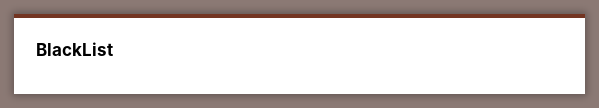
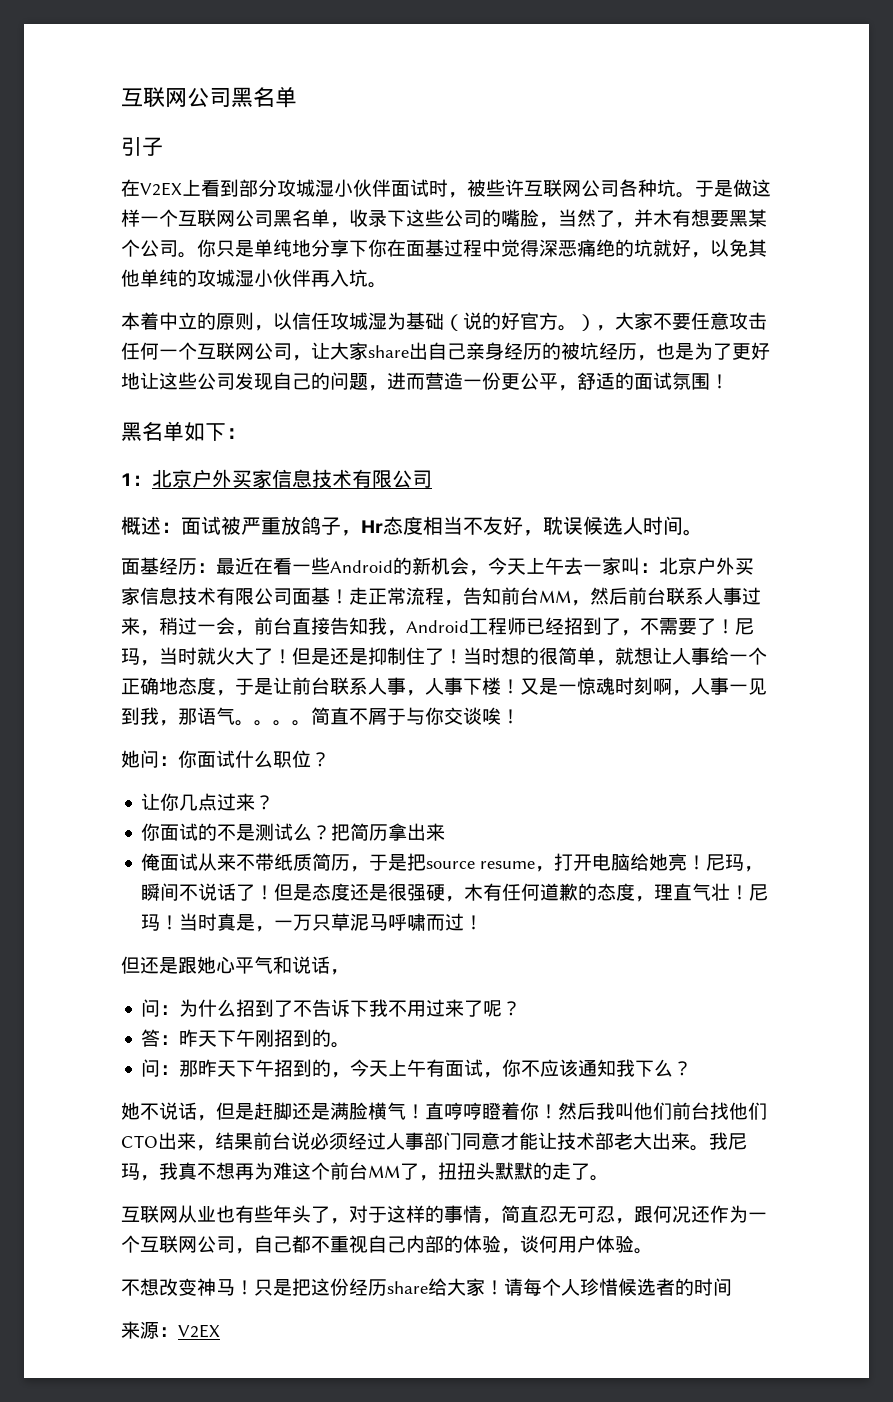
[36,42,113,56] BlackList -> [121,87,297,108] [121,137,163,156] [121,179,771,198] [121,209,767,228] [121,239,767,258] [121,269,387,288] [121,312,767,331] [121,342,770,361] [121,372,729,391] [121,421,247,442] [121,469,432,488] [121,516,703,536] [121,557,754,576] [121,587,761,606] [121,617,754,636] [121,647,767,666] [121,677,767,696] [121,707,520,726] [121,750,330,768] [141,793,275,811] [141,823,446,841] [141,853,764,872] [141,883,769,902] [141,913,484,932] [121,956,349,975] [141,999,522,1017] [141,1029,351,1048] [141,1059,693,1078] [121,1102,767,1121] [121,1132,747,1151] [121,1162,609,1181] [121,1205,767,1224] [121,1235,653,1254] [121,1278,732,1296] [121,1321,220,1339] 互联网公司黑名单 // 引子 // 在V2EX上看到部分攻城湿小伙伴面试时，被些许互联网公司各种坑。于是做这样一个互联网公司黑名单，收录下这些公司的嘴脸，当然了，并木有想要黑某个公司。你只是单纯地分享下你在面基过程中觉得深恶痛绝的坑就好，以免其他单纯的攻城湿小伙伴再入坑。 // 本着中立的原则，以信任攻城湿为基础（说的好官方。），大家不要任意攻击任何一个互联网公司，让大家share出自己亲身经历的被坑经历，也是为了更好地让这些公司发现自己的问题，进而营造一份更公平，舒适的面试氛围！ // 黑名单如下： // 1：北京户外买家信息技术有限公司 // 概述：面试被严重放鸽子，Hr态度相当不友好，耽误候选人时间。 // 面基经历：最近在看一些Android的新机会，今天上午去一家叫：北京户外买家信息技术有限公司面基！走正常流程，告知前台MM，然后前台联系人事过来，稍过一会，前台直接告知我，Android工程师已经招到了，不需要了！尼玛，当时就火大了！但是还是抑制住了！当时想的很简单，就想让人事给一个正确地态度，于是让前台联系人事，人事下楼！又是一惊魂时刻啊，人事一见到我，那语气。。。。简直不屑于与你交谈唉！ // 她问：你面试什么职位？ // 让你几点过来？ // 你面试的不是测试么？把简历拿出来 // 俺面试从来不带纸质简历，于是把source resume，打开电脑给她亮！尼玛，瞬间不说话了！但是态度还是很强硬，木有任何道歉的态度，理直气壮！尼玛！当时真是，一万只草泥马呼啸而过！ // 但还是跟她心平气和说话， // 问：为什么招到了不告诉下我不用过来了呢？ // 答：昨天下午刚招到的。 // 问：那昨天下午招到的，今天上午有面试，你不应该通知我下么？ // 她不说话，但是赶脚还是满脸横气！直哼哼瞪着你！然后我叫他们前台找他们CTO出来，结果前台说必须经过人事部门同意才能让技术部老大出来。我尼玛，我真不想再为难这个前台MM了，扭扭头默默的走了。 // 互联网从业也有些年头了，对于这样的事情，简直忍无可忍，跟何况还作为一个互联网公司，自己都不重视自己内部的体验，谈何用户体验。 // 不想改变神马！只是把这份经历share给大家！请每个人珍惜候选者的时间 // 来源：V2EX

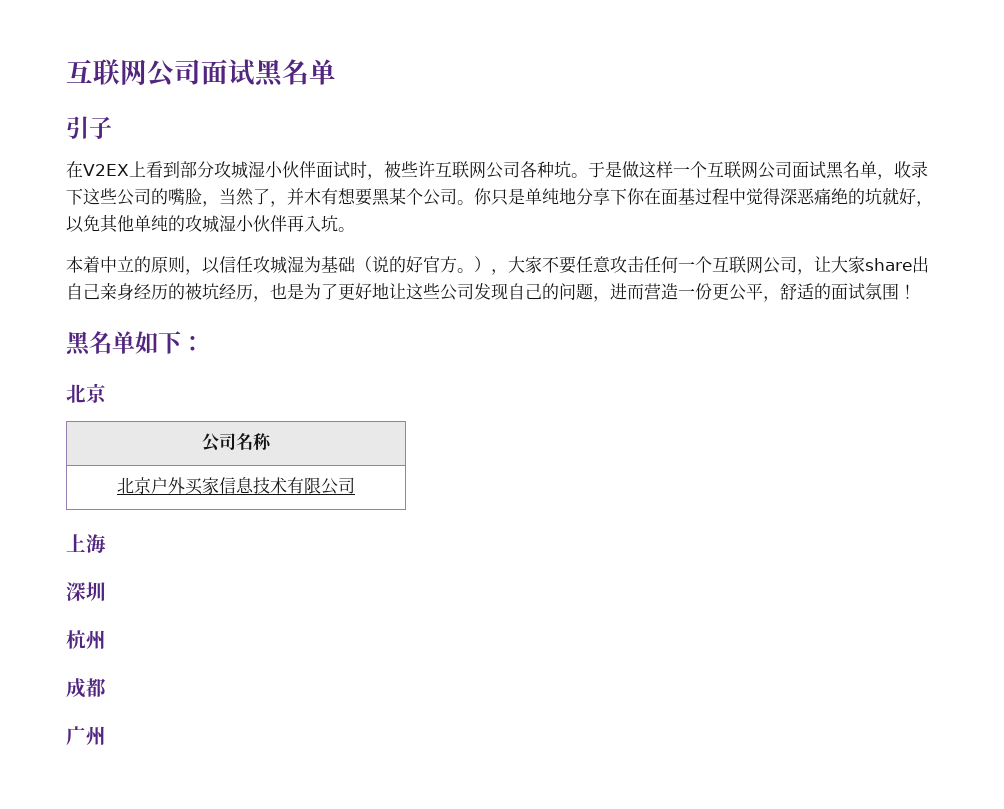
[121,87,231,107] 互联网公司 -> [66,59,255,87] 互联网公司面试
(273, 218) none -> [792,161,826,179] 面试
[121,473,152,486] 1： -> [66,383,106,403] [202,433,272,452] 北京 // 公司名称 //
[121,516,703,536] [121,557,754,576] [121,587,761,606] [121,617,754,636] [121,647,767,666] [121,677,767,696] [121,707,520,726] [121,750,330,768] [141,793,275,811] [141,823,446,841] [141,853,764,872] [141,883,769,902] [141,913,484,932] [121,956,349,975] [141,999,522,1017] [141,1029,351,1048] [141,1059,693,1078] [121,1102,767,1121] [121,1132,747,1151] [121,1162,609,1181] [121,1205,767,1224] [121,1235,653,1254] [121,1278,732,1296] [121,1321,220,1339] 概述：面试被严重放鸽子，Hr态度相当不友好，耽误候选人时间。 // 面基经历：最近在看一些Android的新机会，今天上午去一家叫：北京户外买家信息技术有限公司面基！走正常流程，告知前台MM，然后前台联系人事过来，稍过一会，前台直接告知我，Android工程师已经招到了，不需要了！尼玛，当时就火大了！但是还是抑制住了！当时想的很简单，就想让人事给一个正确地态度，于是让前台联系人事，人事下楼！又是一惊魂时刻啊，人事一见到我，那语气。。。。简直不屑于与你交谈唉！ // 她问：你面试什么职位？ // 让你几点过来？ // 你面试的不是测试么？把简历拿出来 // 俺面试从来不带纸质简历，于是把source resume，打开电脑给她亮！尼玛，瞬间不说话了！但是态度还是很强硬，木有任何道歉的态度，理直气壮！尼玛！当时真是，一万只草泥马呼啸而过！ // 但还是跟她心平气和说话， // 问：为什么招到了不告诉下我不用过来了呢？ // 答：昨天下午刚招到的。 // 问：那昨天下午招到的，今天上午有面试，你不应该通知我下么？ // 她不说话，但是赶脚还是满脸横气！直哼哼瞪着你！然后我叫他们前台找他们CTO出来，结果前台说必须经过人事部门同意才能让技术部老大出来。我尼玛，我真不想再为难这个前台MM了，扭扭头默默的走了。 // 互联网从业也有些年头了，对于这样的事情，简直忍无可忍，跟何况还作为一个互联网公司，自己都不重视自己内部的体验，谈何用户体验。 // 不想改变神马！只是把这份经历share给大家！请每个人珍惜候选者的时间 // 来源：V2EX -> [66,534,106,553] [66,582,106,601] [66,630,106,649] [66,678,106,698] [66,726,106,745] 上海 // 深圳 // 杭州 // 成都 // 广州

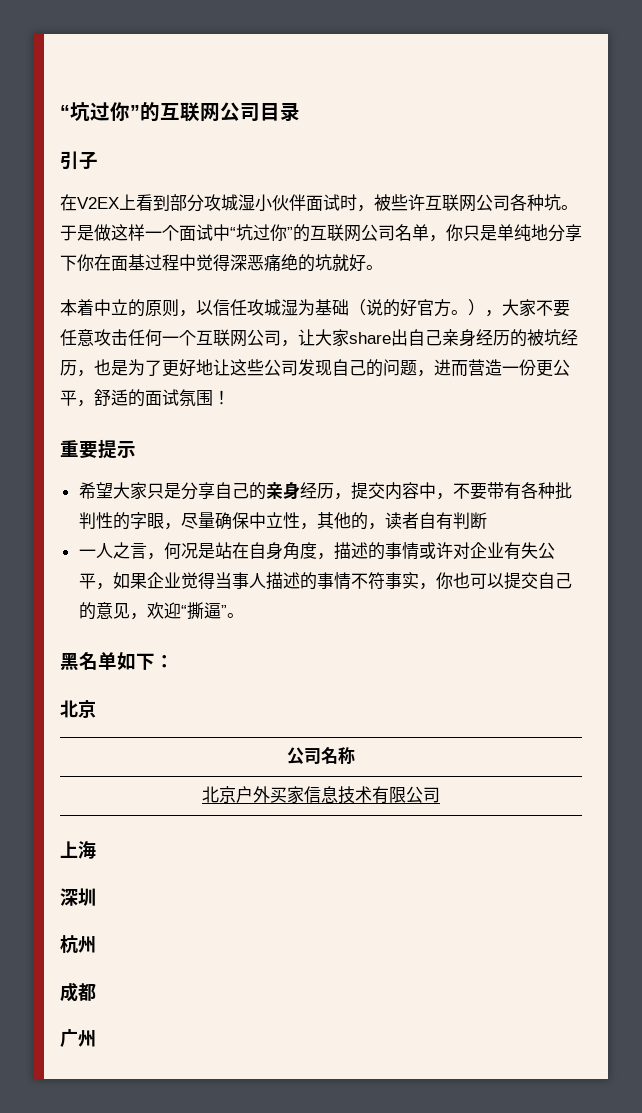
[66,59,336,87] 互联网公司面试黑名单 -> [60,102,300,122] “坑过你”的互联网公司目录
[707,161,928,180] [66,188,474,207] 互联网公司面试黑名单，收录下这些公司的嘴脸，当然了，并木有想要黑某个公司。 -> [179,224,446,242] 面试中“坑过你”的互联网公司名单，
[916,201,933,207] [66,214,338,233] ，以免其他单纯的攻城湿小伙伴再入坑 -> (366, 263) none
(916, 291) none -> [60,439,136,459] [78,482,572,500] [78,512,487,530] [78,542,555,560] [78,572,572,590] [78,602,244,620] // 重要提示 // 希望大家只是分享自己的亲身经历，提交内容中，不要带有各种批判性的字眼，尽量确保中立性，其他的，读者自有判断 // 一人之言，何况是站在自身角度，描述的事情或许对企业有失公平，如果企业觉得当事人描述的事情不符事实，你也可以提交自己的意见，欢迎“撕逼”。

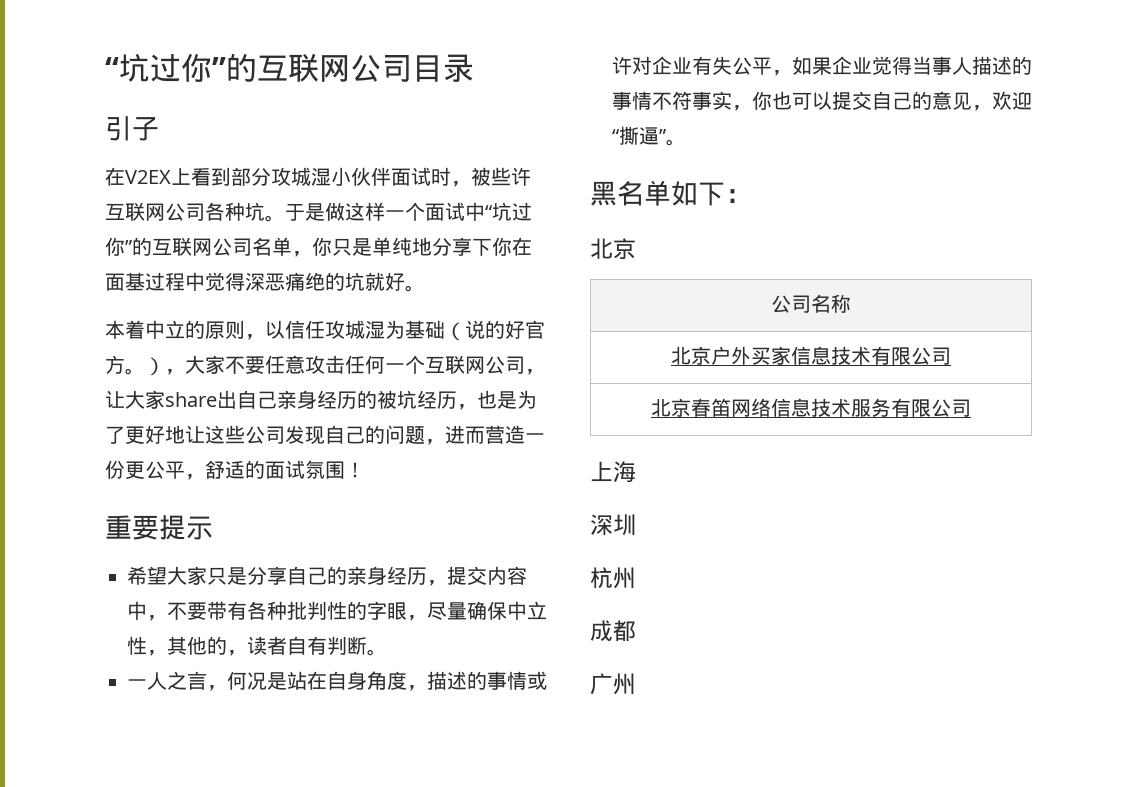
(487, 520) none -> [367,649,387,656] 。
(440, 795) none -> [651,398,971,417] // 北京春笛网络信息技术服务有限公司

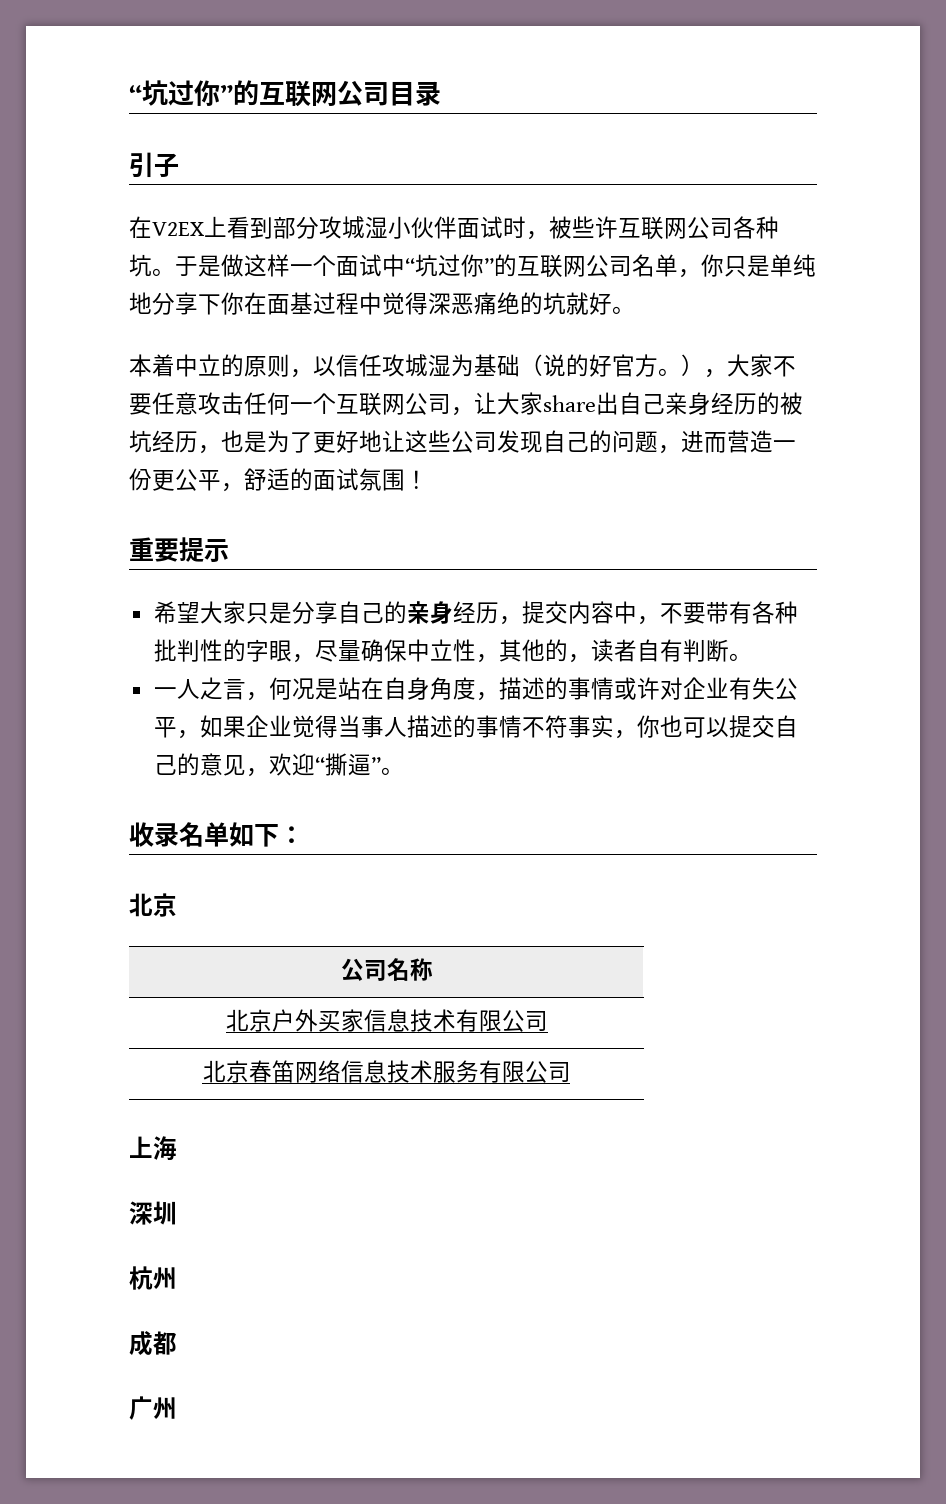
[590,181,617,206] 黑 -> [129,822,179,847] 收录

